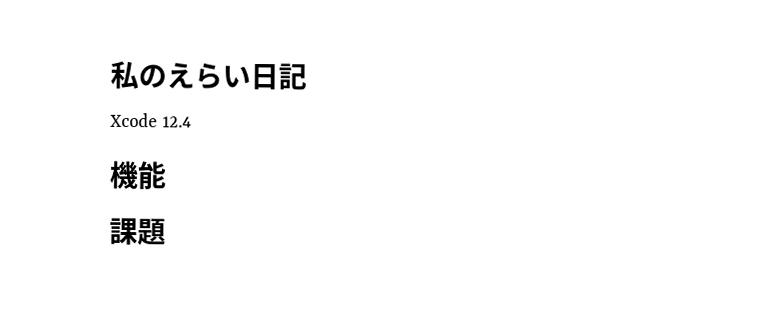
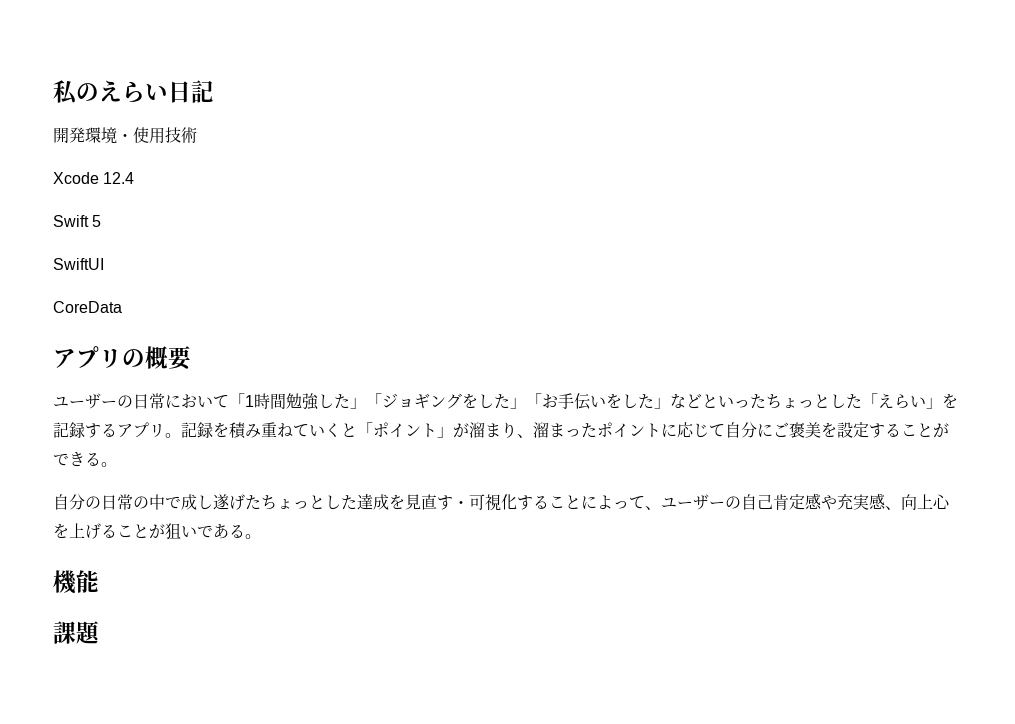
[110,112,193,128] Xcode 12.4 -> [53,127,197,144] [53,172,135,184] [53,215,102,227] [53,258,104,270] [53,301,122,313] [53,346,192,370] [53,393,958,410] [53,422,949,439] [53,452,117,467] [53,493,950,511] [53,523,261,539] 開発環境・使用技術 // Xcode 12.4 // Swift 5 // SwiftUI // CoreData // アプリの概要 // ユーザーの日常において「1時間勉強した」「ジョギングをした」「お手伝いをした」などといったちょっとした「えらい」を記録するアプリ。記録を積み重ねていくと「ポイント」が溜まり、溜まったポイントに応じて自分にご褒美を設定することができる。 // 自分の日常の中で成し遂げたちょっとした達成を見直す・可視化することによって、ユーザーの自己肯定感や充実感、向上心を上げることが狙いである。

